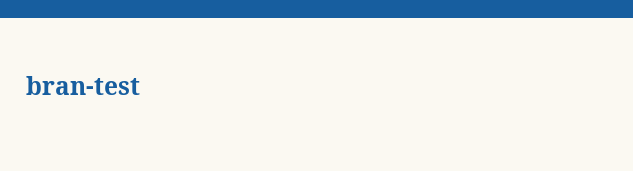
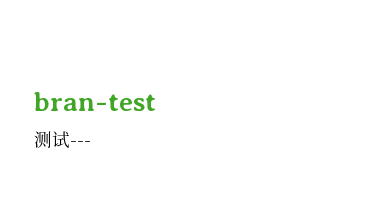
(140, 85) none -> [34,131,91,149] // 测试---

